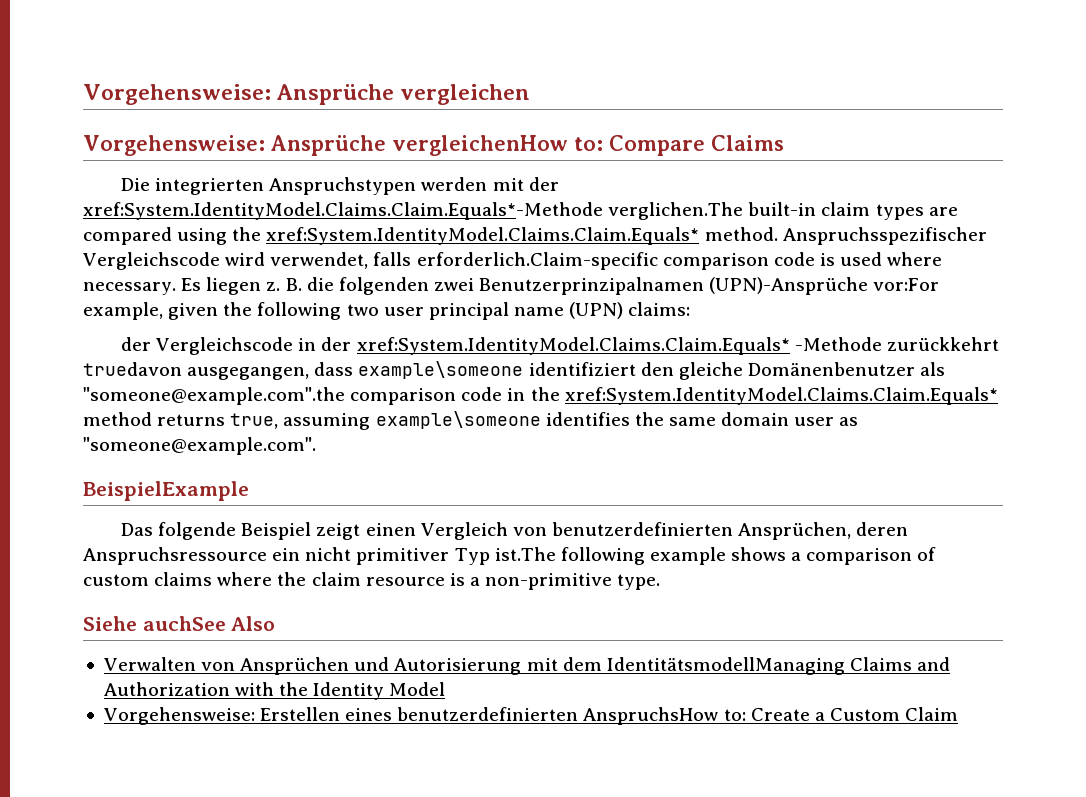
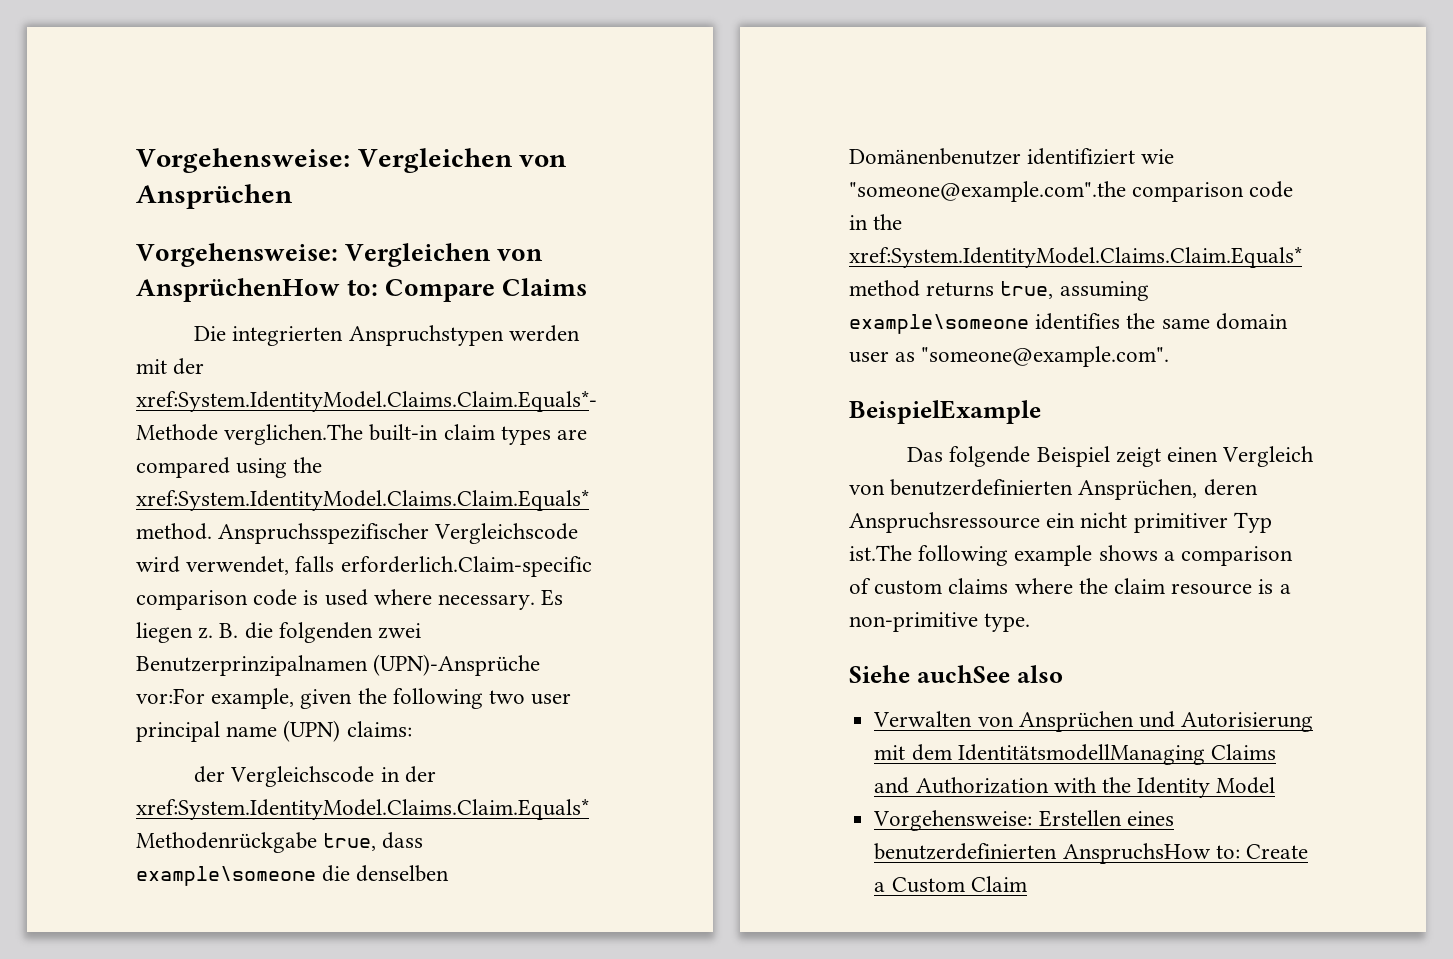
[83,84,531,105] [83,135,568,156] Vorgehensweise: Ansprüche vergleichen // Vorgehensweise: Ansprüche vergleichenHow -> [136,148,568,173] [136,184,293,209] [136,243,544,267] [136,278,340,302] Vorgehensweise: Vergleichen von Ansprüchen // Vorgehensweise: Vergleichen von AnsprüchenHow
[794,337,999,351] [83,361,946,380] -Methode zurückkehrt truedavon ausgegangen, dass example\someone identifiziert den gleiche Domänenbenutzer als -> [136,832,424,853] [136,865,450,886] [849,148,1175,165] Methodenrückgabe true, dass example\someone die denselben Domänenbenutzer identifiziert wie
[231,616,276,631] Also -> [1016,665,1063,683] also

